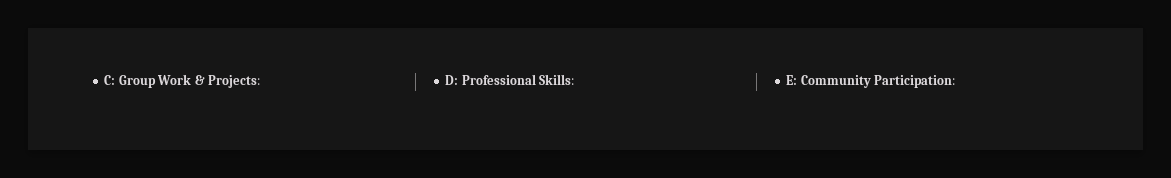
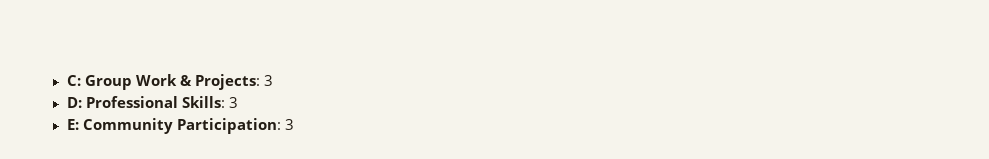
(261, 81) none -> [263,75,273,86] 3
(575, 79) none -> [228,97,238,108] 3
(956, 81) none -> [284,119,294,130] 3

